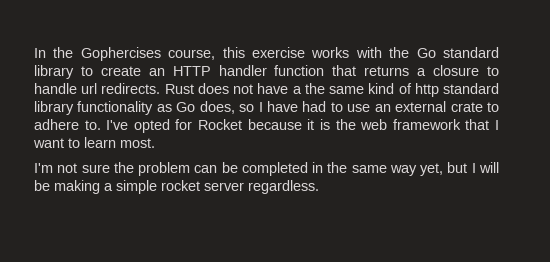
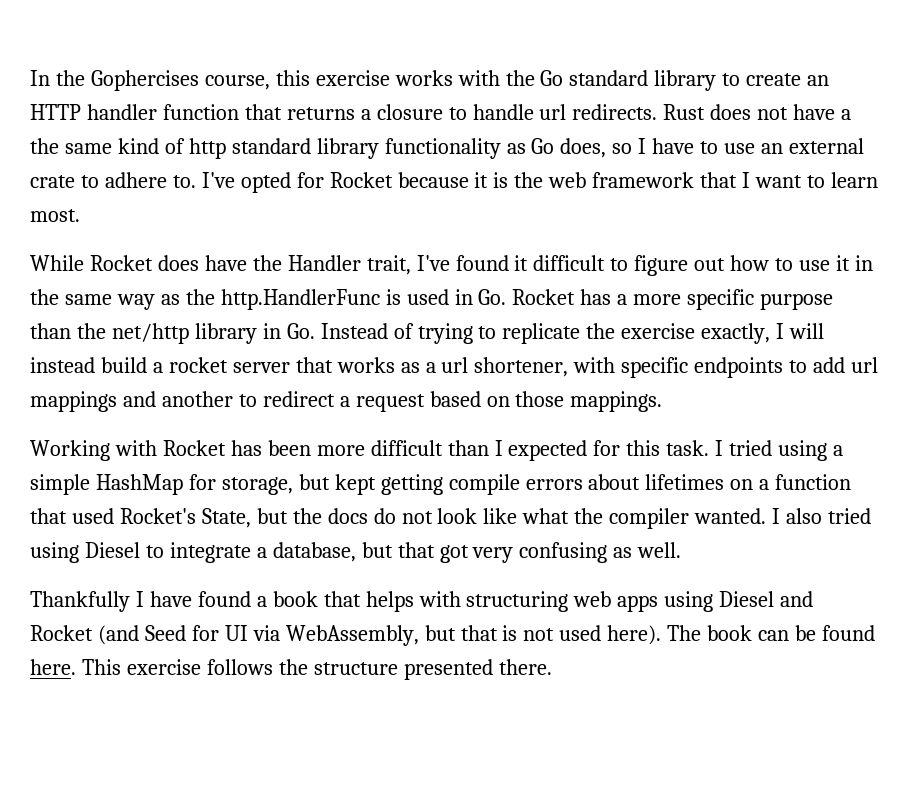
[302,101,327,112] had -> (695, 146) none
[34,162,499,176] [34,180,319,194] I'm not sure the problem can be completed in the same way yet, but I will be making a simple rocket server regardless. -> [30,255,873,276] [30,289,834,310] [30,323,825,344] [30,357,879,378] [30,391,663,412] [30,440,844,461] [30,474,852,495] [30,508,871,529] [30,542,682,563] [30,591,814,612] [30,625,875,646] [30,659,552,680] While Rocket does have the Handler trait, I've found it difficult to figure out how to use it in the same way as the http.HandlerFunc is used in Go. Rocket has a more specific purpose than the net/http library in Go. Instead of trying to replicate the exercise exactly, I will instead build a rocket server that works as a url shortener, with specific endpoints to add url mappings and another to redirect a request based on those mappings. // Working with Rocket has been more difficult than I expected for this task. I tried using a simple HashMap for storage, but kept getting compile errors about lifetimes on a function that used Rocket's State, but the docs do not look like what the compiler wanted. I also tried using Diesel to integrate a database, but that got very confusing as well. // Thankfully I have found a book that helps with structuring web apps using Diesel and Rocket (and Seed for UI via WebAssembly, but that is not used here). The book can be found here. This exercise follows the structure presented there.

